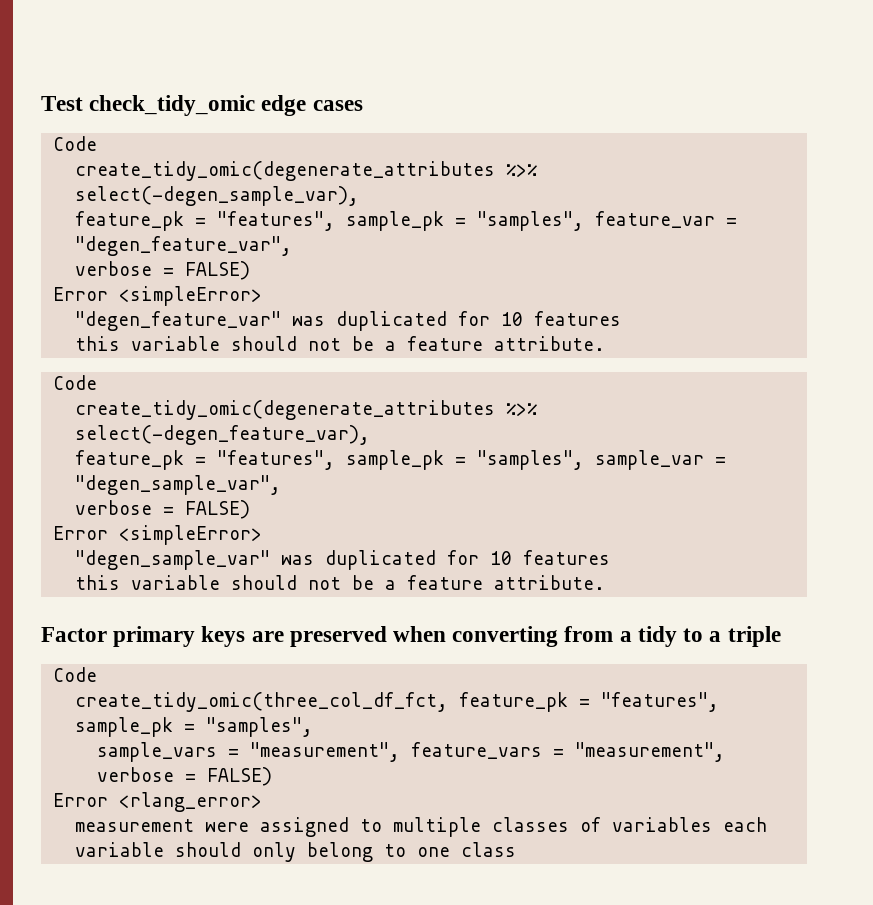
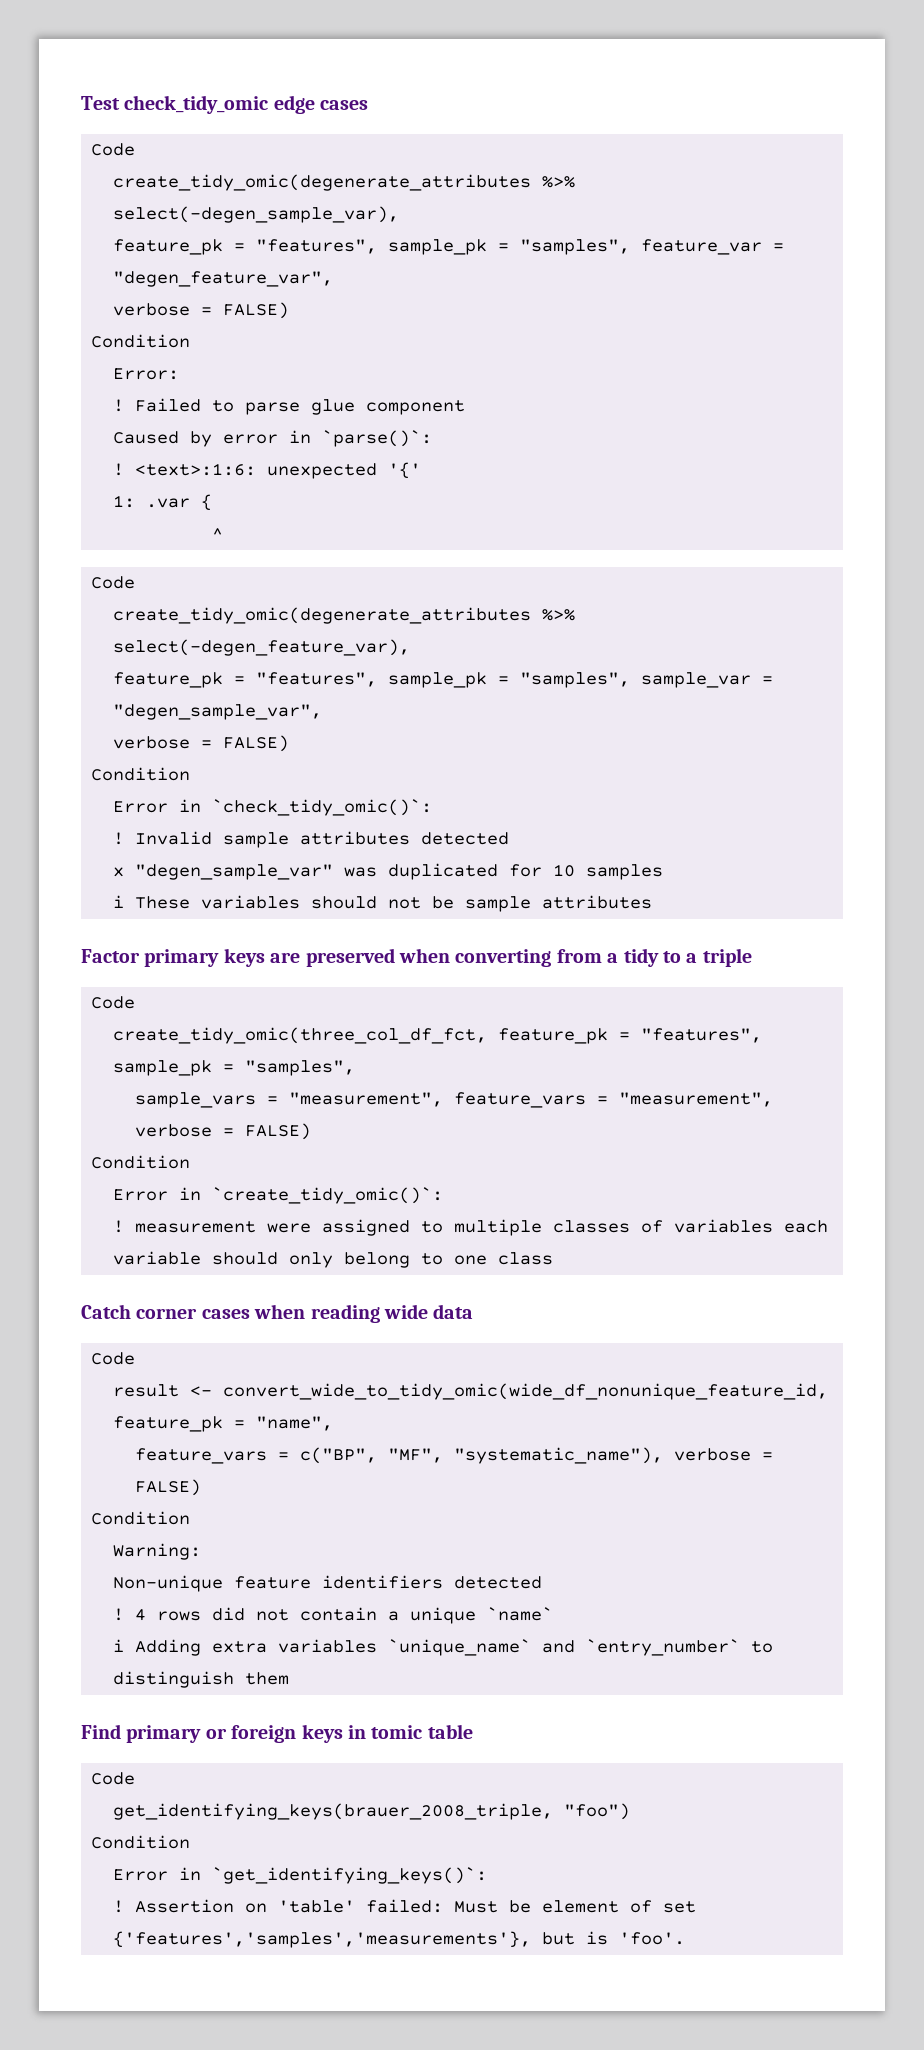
[53,286,262,306] [75,311,621,331] [75,336,605,351] Error <simpleError> // "degen_feature_var" was duplicated for 10 features // this variable should not be a feature attribute. -> [90,334,190,348] [112,368,179,380] [112,398,465,415] [112,430,432,447] [112,462,421,479] [112,494,212,511] [211,528,223,539] Condition // Error: // ! Failed to parse glue component // Caused by error in `parse()`: // ! <text>:1:6: unexpected '{' // 1: .var { // ^
[53,525,262,545] // Error <simpleError> // -> [90,767,190,781] [112,799,432,816] [112,831,509,848] [112,867,124,877] // Condition // Error in `check_tidy_omic()`: // ! Invalid sample attributes detected // x
[523,550,610,565] [75,575,605,590] features // this variable should not be a feature attribute. -> [585,864,663,880] [112,895,652,912] samples // i These variables should not be sample attributes
[53,792,262,812] // Error <rlang_error> // -> [90,1155,190,1169] [112,1187,443,1204] [112,1220,124,1233] // Condition // Error in `create_tidy_omic()`: // !
(516, 849) none -> [81,1304,474,1323] [90,1352,135,1365] [112,1383,828,1400] [112,1416,333,1432] [134,1447,773,1464] [134,1479,201,1496] [90,1511,190,1525] [112,1543,201,1560] [112,1575,542,1592] [112,1607,553,1624] [112,1639,773,1656] [112,1671,289,1688] [81,1724,473,1743] [90,1772,135,1785] [112,1803,630,1820] [90,1835,190,1849] [112,1867,487,1884] [112,1899,696,1913] [112,1931,685,1948] // Catch corner cases when reading wide data // Code // result <- convert_wide_to_tidy_omic(wide_df_nonunique_feature_id, feature_pk = "name", // feature_vars = c("BP", "MF", "systematic_name"), verbose = FALSE) // Condition // Warning: // Non-unique feature identifiers detected // ! 4 rows did not contain a unique `name` // i Adding extra variables `unique_name` and `entry_number` to distinguish them // Find primary or foreign keys in tomic table // Code // get_identifying_keys(brauer_2008_triple, "foo") // Condition // Error in `get_identifying_keys()`: // ! Assertion on 'table' failed: Must be element of set {'features','samples','measurements'}, but is 'foo'.

